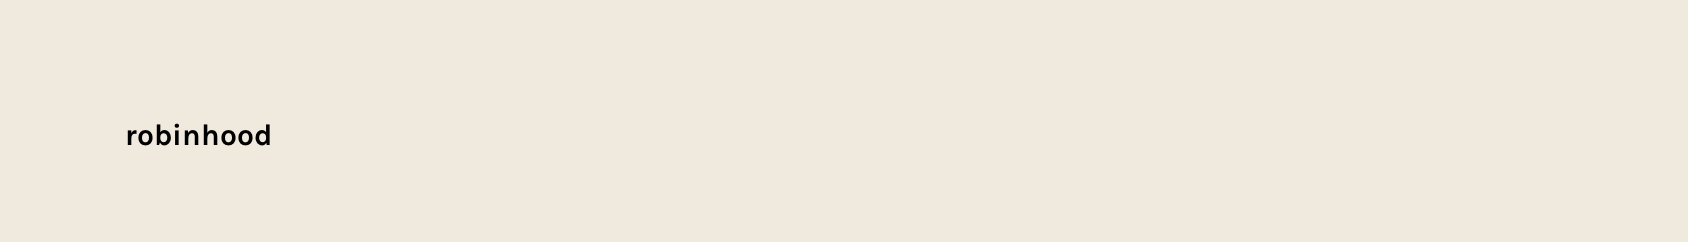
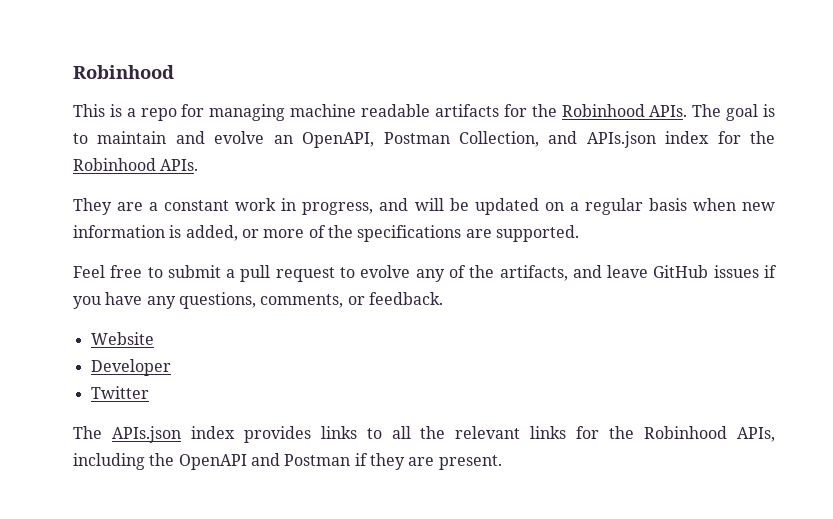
[125,123,272,146] robinhood -> [73,65,174,79] [73,104,776,121] [73,131,775,148] [73,158,199,171] [73,198,775,215] [73,225,579,242] [73,265,777,282] [73,292,443,309] [90,332,154,345] [90,359,171,376] [90,386,149,399] [73,426,775,443] [73,453,502,470] Robinhood // This is a repo for managing machine readable artifacts for the Robinhood APIs. The goal is to maintain and evolve an OpenAPI, Postman Collection, and APIs.json index for the Robinhood APIs. // They are a constant work in progress, and will be updated on a regular basis when new information is added, or more of the specifications are supported. // Feel free to submit a pull request to evolve any of the artifacts, and leave GitHub issues if you have any questions, comments, or feedback. // Website // Developer // Twitter // The APIs.json index provides links to all the relevant links for the Robinhood APIs, including the OpenAPI and Postman if they are present.

